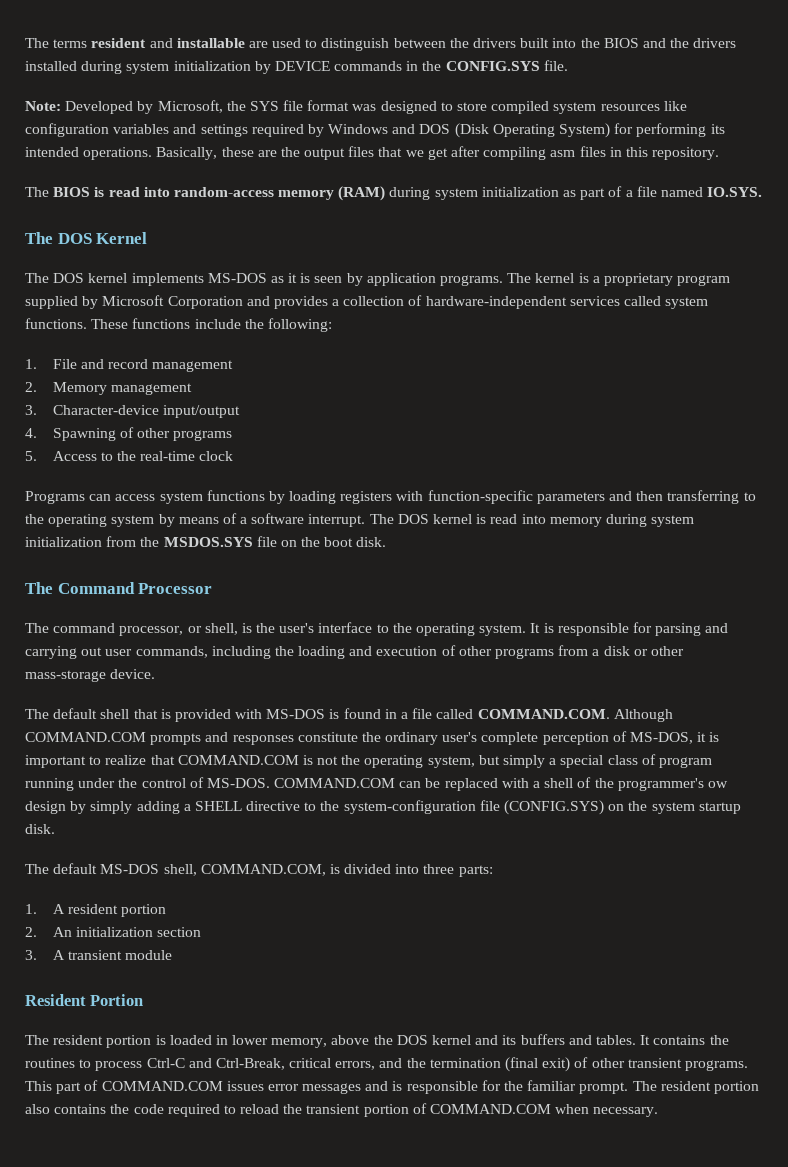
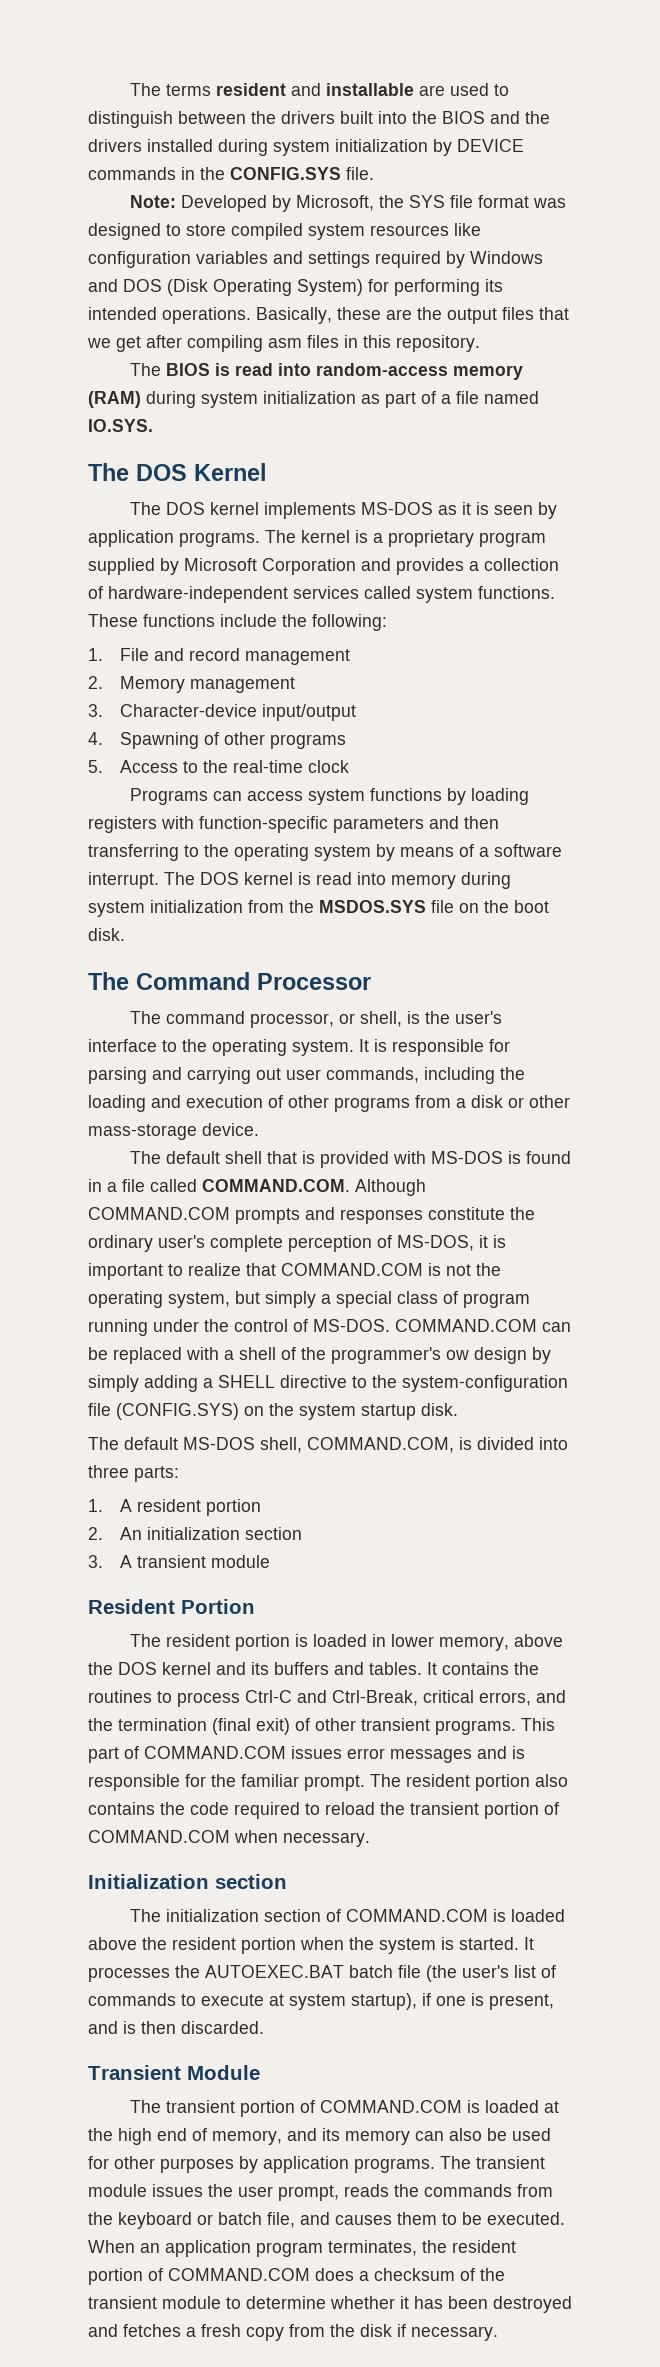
(659, 1112) none -> [88,1874,287,1889] [129,1909,565,1922] [88,1937,534,1954] [88,1965,556,1982] [88,1993,554,2010] [88,2021,264,2034] [88,2065,260,2080] [129,2100,559,2117] [88,2128,551,2145] [88,2156,545,2173] [88,2184,553,2201] [88,2212,565,2229] [88,2240,516,2257] [88,2268,505,2285] [88,2296,572,2313] [88,2324,498,2341] // Initialization section // The initialization section of COMMAND.COM is loaded above the resident portion when the system is started. It processes the AUTOEXEC.BAT batch file (the user's list of commands to execute at system startup), if one is present, and is then discarded. // Transient Module // The transient portion of COMMAND.COM is loaded at the high end of memory, and its memory can also be used for other purposes by application programs. The transient module issues the user prompt, reads the commands from the keyboard or batch file, and causes them to be executed. When an application program terminates, the resident portion of COMMAND.COM does a checksum of the transient module to determine whether it has been destroyed and fetches a fresh copy from the disk if necessary.

